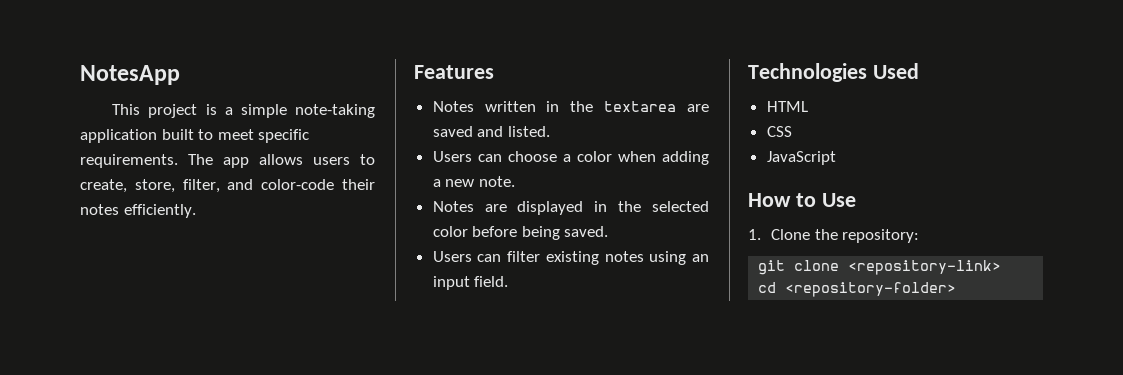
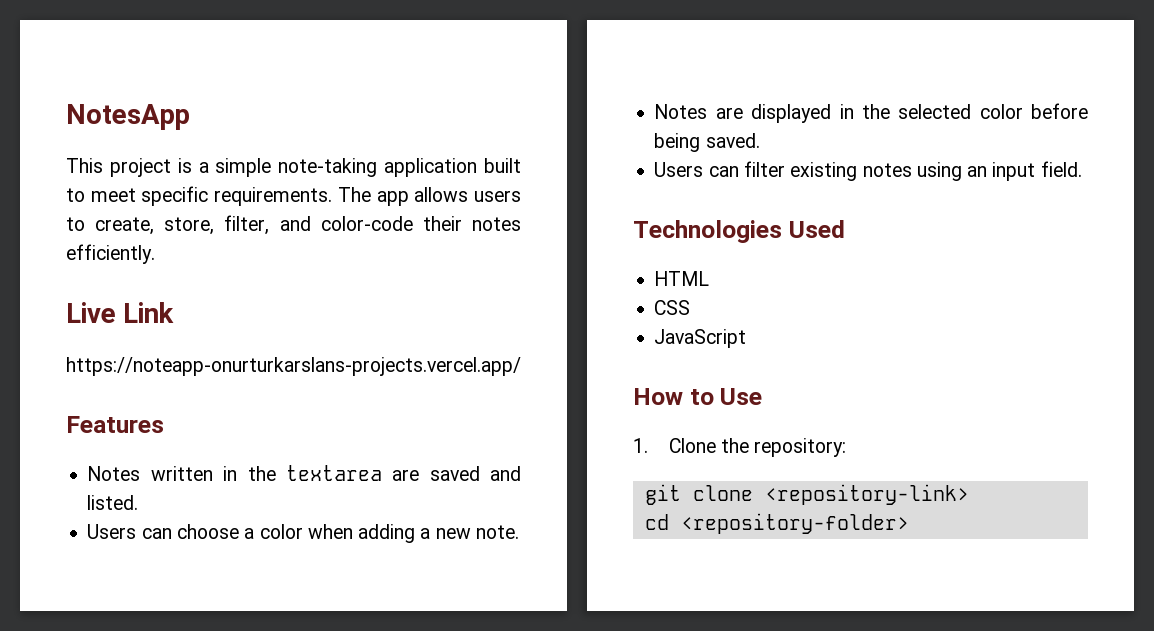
(196, 211) none -> [66,302,175,323] [66,357,521,376] // Live Link // https://noteapp-onurturkarslans-projects.vercel.app/

